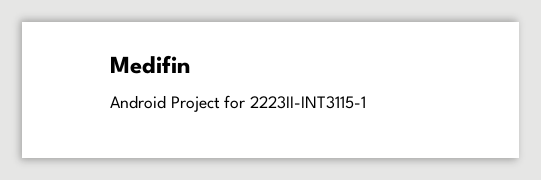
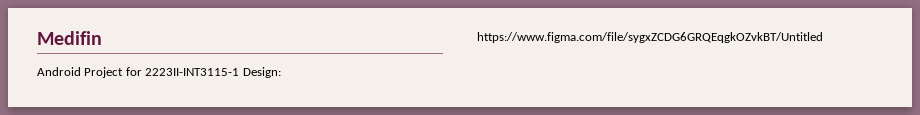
(367, 102) none -> [242,67,281,78] [477,32,823,43] Design: https://www.figma.com/file/sygxZCDG6GRQEqgkOZvkBT/Untitled

